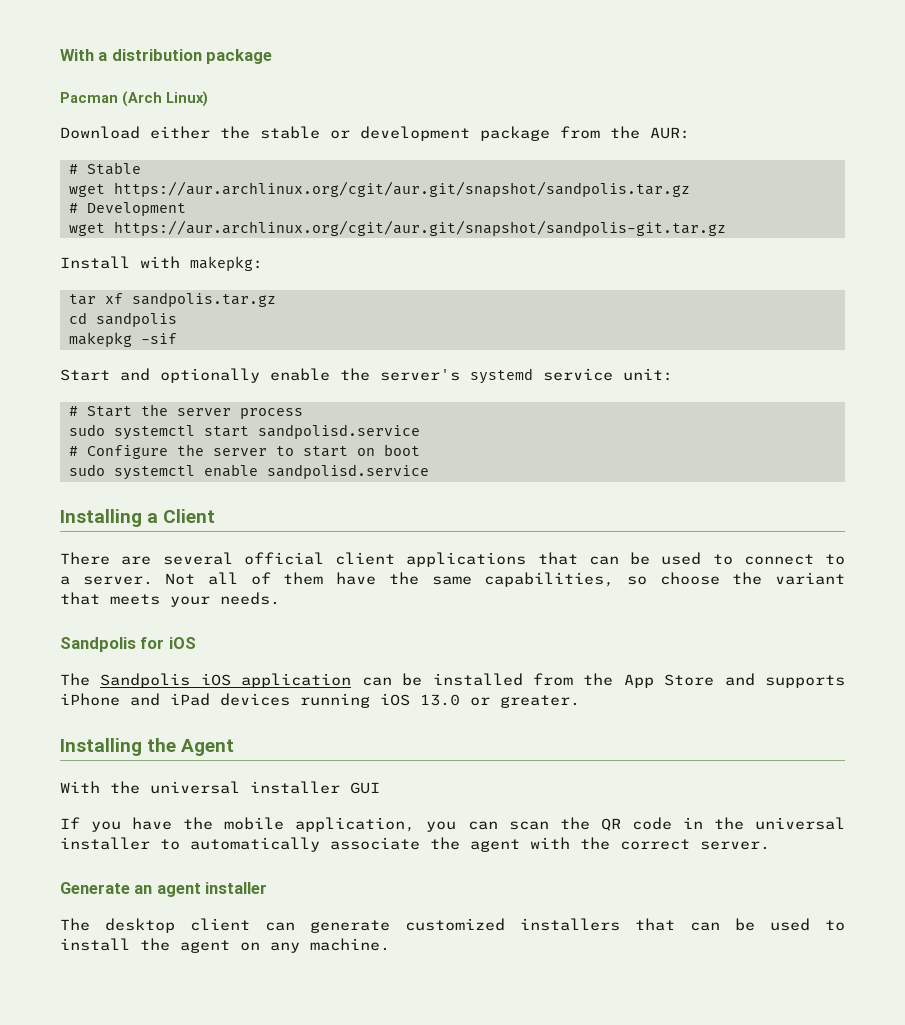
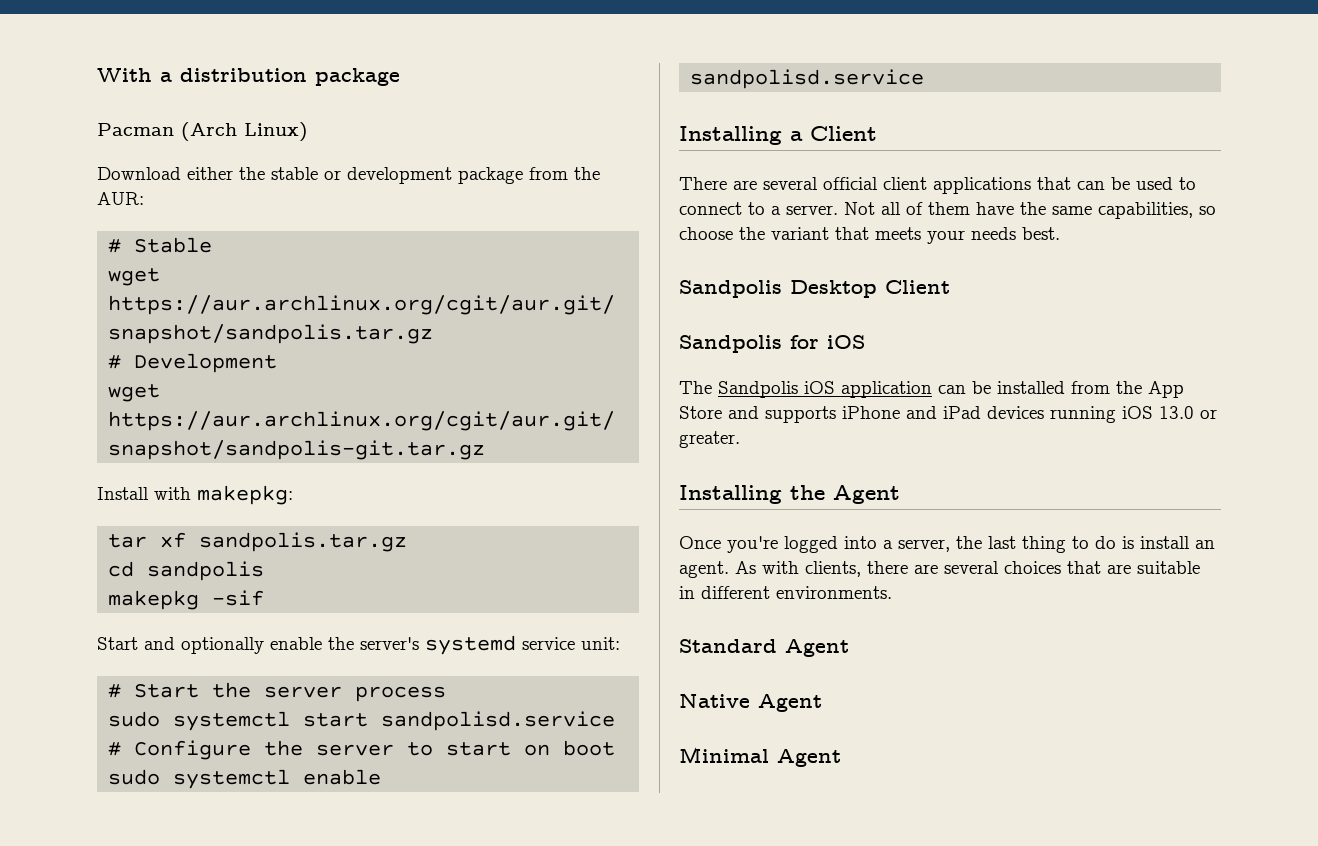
[220,592,280,605] needs. -> [971,227,1060,240] [679,280,950,298] needs best. // Sandpolis Desktop Client
[60,781,380,794] [60,817,845,832] [60,837,770,852] [60,882,268,897] [60,918,845,933] [60,938,390,953] With the universal installer GUI // If you have the mobile application, you can scan the QR code in the universal installer to automatically associate the agent with the correct server. // Generate an agent installer // The desktop client can generate customized installers that can be used to install the agent on any machine. -> [679,536,1215,553] [679,561,1200,578] [679,586,892,599] [679,639,849,657] [679,693,822,712] [679,747,841,767] Once you're logged into a server, the last thing to do is install an agent. As with clients, there are several choices that are suitable in different environments. // Standard Agent // Native Agent // Minimal Agent

